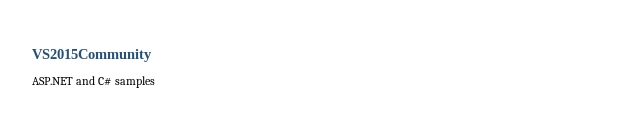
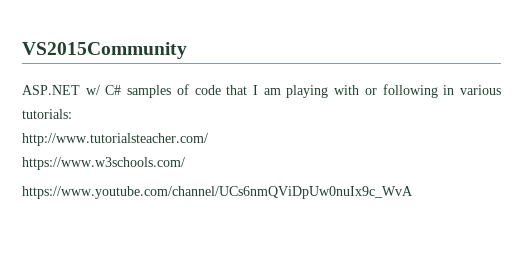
[76,76,96,85] and -> [85,85,100,95] w/
(155, 82) none -> [176,84,502,98] [22,109,72,119] [22,133,208,146] [22,157,185,170] [22,186,413,199] of code that I am playing with or following in various tutorials: // http://www.tutorialsteacher.com/ // https://www.w3schools.com/ // https://www.youtube.com/channel/UCs6nmQViDpUw0nuIx9c_WvA

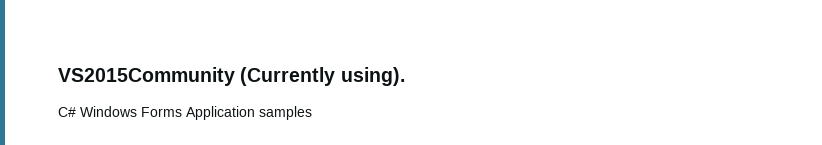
[22,84,502,98] [22,109,72,119] [22,133,208,146] [22,157,185,170] [22,186,413,199] // ASP.NET w/ C# samples of code that I am playing with or following in various tutorials: // http://www.tutorialsteacher.com/ // https://www.w3schools.com/ // https://www.youtube.com/channel/UCs6nmQViDpUw0nuIx9c_WvA -> [240,67,405,86] [58,106,312,120] (Currently using). // C# Windows Forms Application samples

